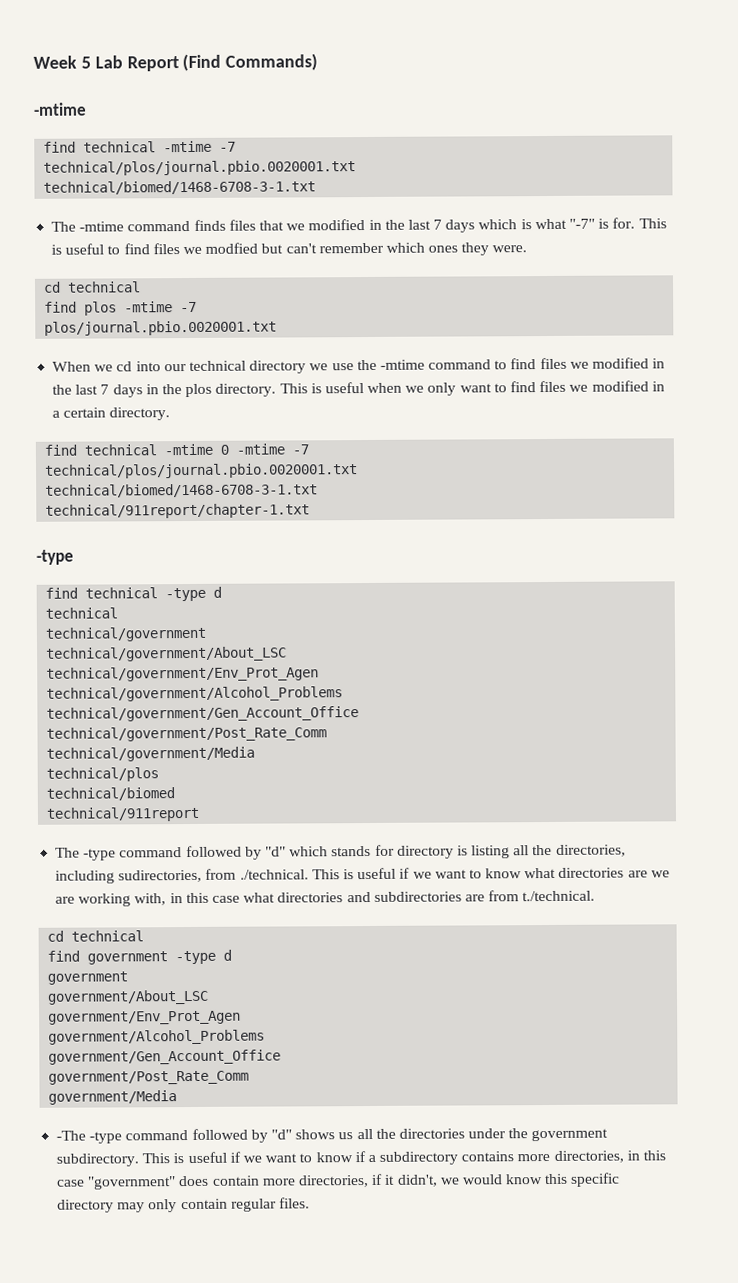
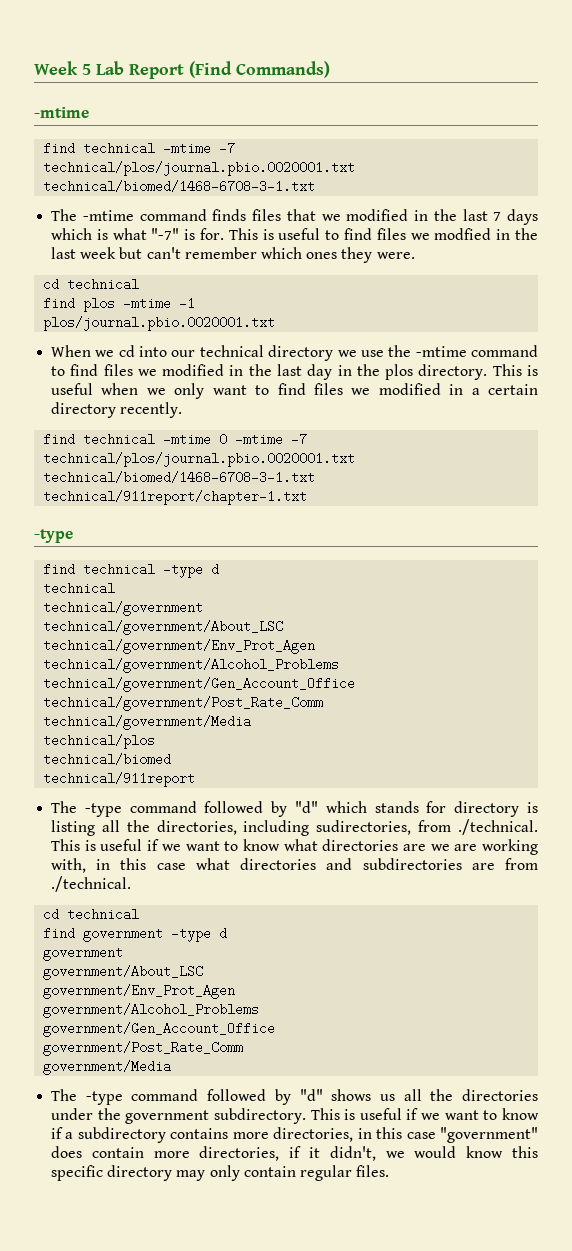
(259, 248) none -> [496,228,538,240] [51,247,117,259] in the last week
[180,301,198,313] -7 -> [179,297,196,310] -1
[100,384,143,398] 7 days -> [307,364,333,380] day
[109,407,171,421] directory. -> [51,402,183,418] directory recently.
[522,890,596,902] t./technical. -> [51,876,132,892] ./technical.
[56,1130,87,1141] -The -> [51,1089,78,1101] The

